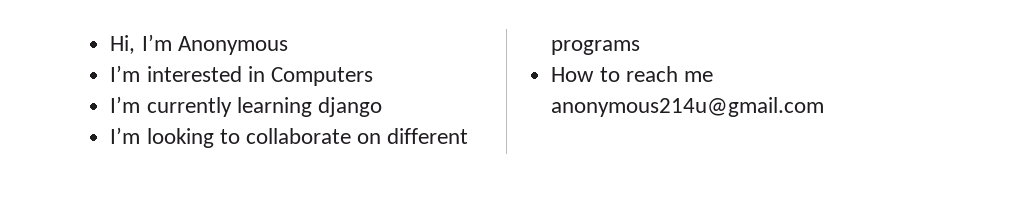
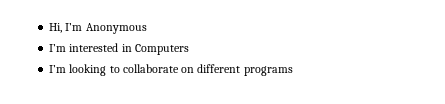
[110,96,382,117] // I’m currently learning django -> (189, 49) none
[551,66,713,82] [551,97,825,117] // How to reach me anonymous214u@gmail.com -> (293, 71) none

